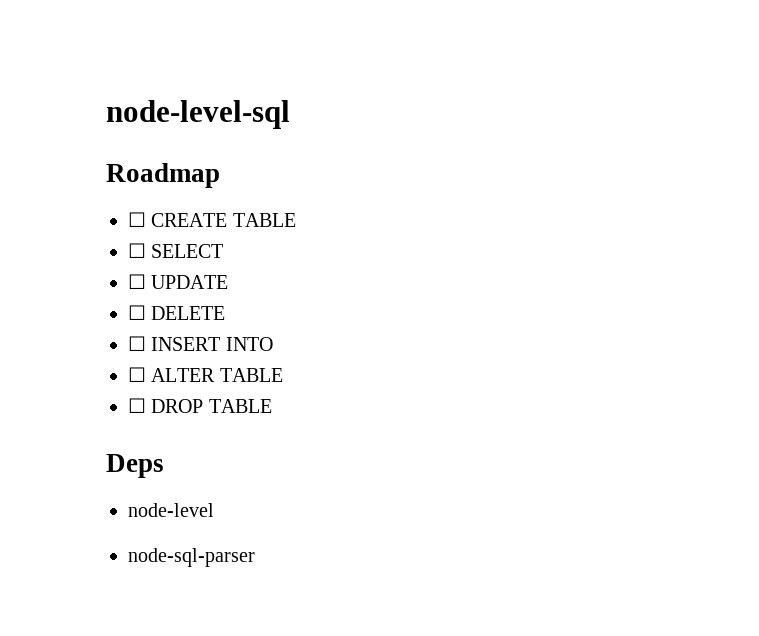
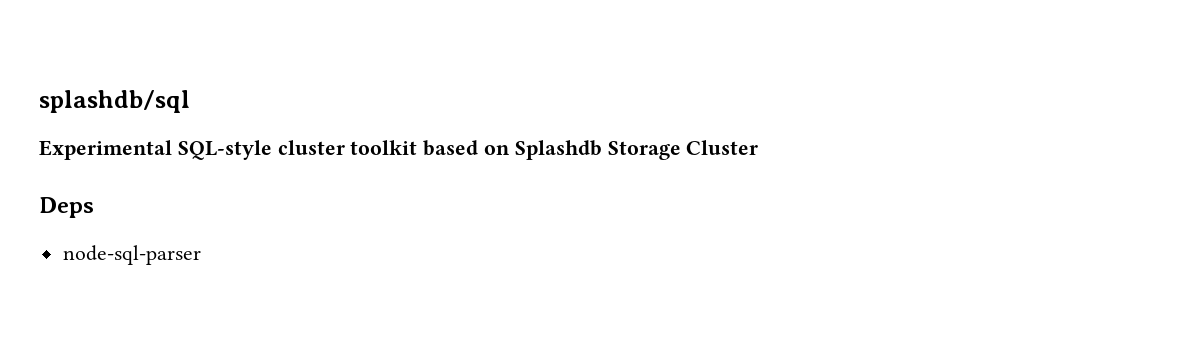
[106,100,290,129] [106,163,220,188] [128,212,296,227] [128,243,224,258] [128,274,229,289] [128,305,226,320] [128,336,273,351] [128,367,283,382] [128,398,272,413] node-level-sql // Roadmap // ☐ CREATE TABLE // ☐ SELECT // ☐ UPDATE // ☐ DELETE // ☐ INSERT INTO // ☐ ALTER TABLE // ☐ DROP TABLE -> [39,90,190,113] [39,140,759,160] splashdb/sql // Experimental SQL-style cluster toolkit based on Splashdb Storage Cluster
[128,503,214,517] // node-level -> (94, 207) none

